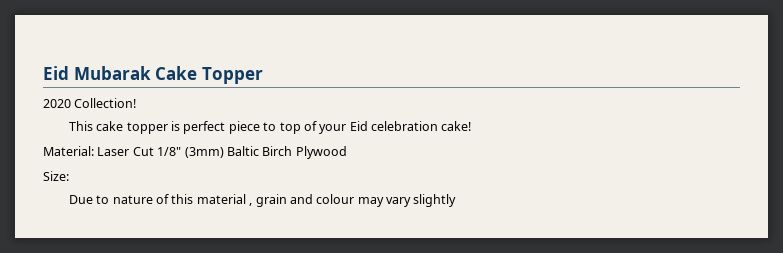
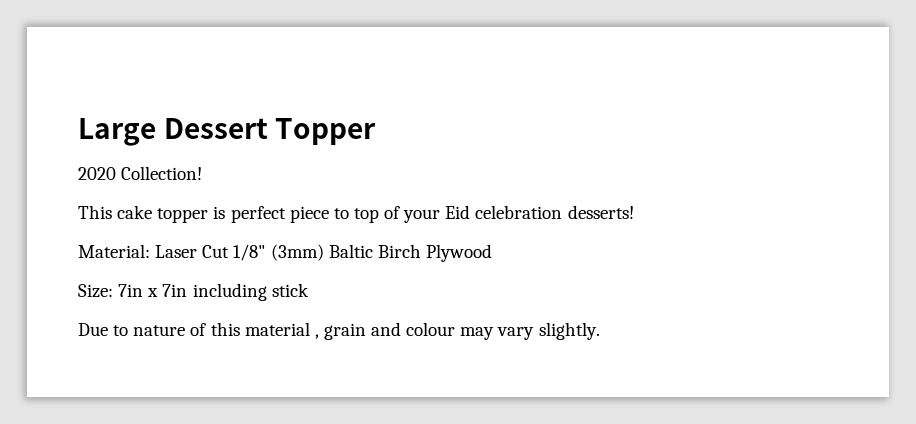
[43,66,198,80] Eid Mubarak Cake -> [78,118,268,146] Large Dessert
[441,121,472,131] cake! -> [567,205,634,219] desserts!
(69, 176) none -> [118,283,309,301] 7in x 7in including stick
[413,194,457,207] slightly -> [538,322,600,340] slightly.

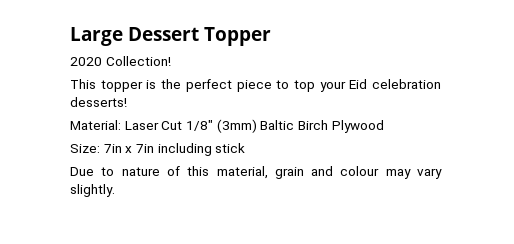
[117,205,153,219] cake -> (96, 84) none
(226, 212) none -> [161,79,182,89] the
[384,206,401,219] of -> (315, 86) none
[244,322,319,339] material , -> [216,166,268,179] material,

